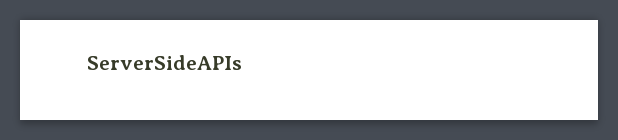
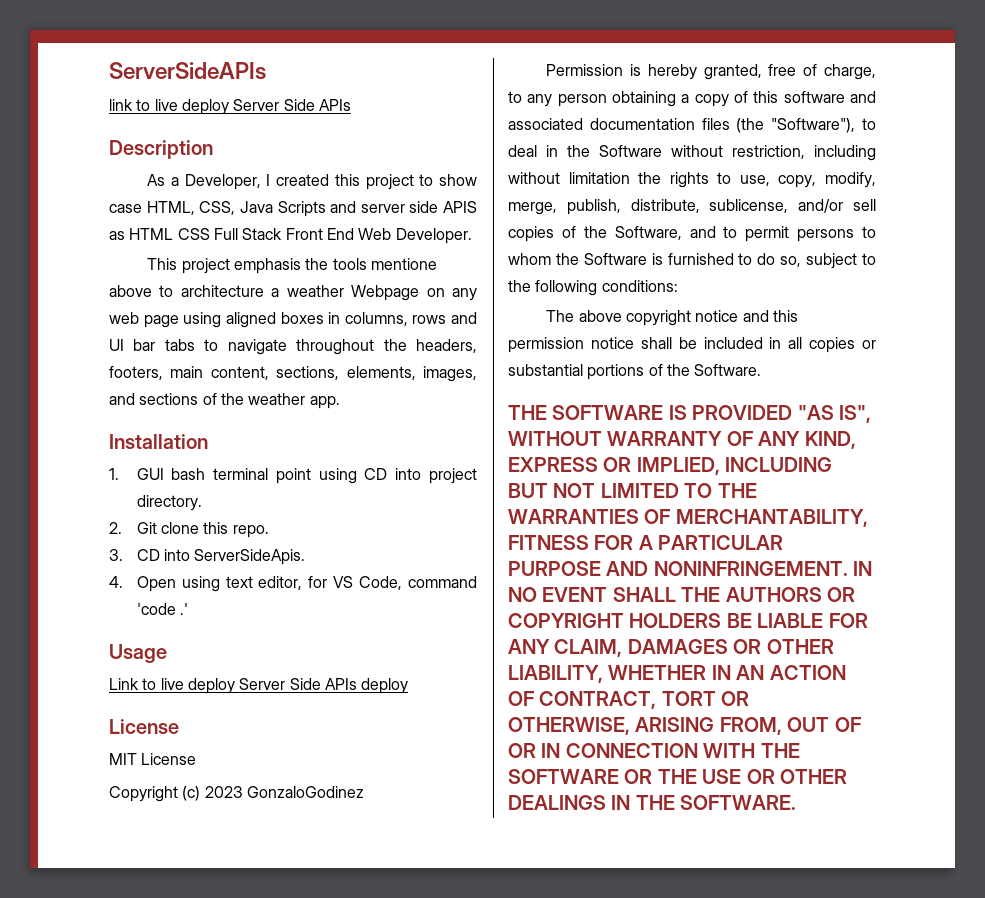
(242, 62) none -> [109,99,351,115] [109,140,213,159] [147,174,477,190] [109,201,477,217] [109,228,472,244] [147,258,437,274] [109,285,477,301] [109,312,477,328] [109,339,477,355] [109,366,478,382] [109,393,340,409] [109,434,208,449] [109,468,477,484] [136,495,202,511] [109,522,269,538] [109,549,306,565] [109,576,477,592] [136,603,189,615] [109,644,167,663] [109,678,409,694] [109,719,179,734] [109,753,197,765] [109,786,364,802] [546,64,876,80] [508,91,876,107] [508,118,876,133] [508,145,876,161] [508,172,876,188] [508,199,876,215] [508,226,876,242] [508,253,876,269] [508,280,678,296] [546,310,798,326] [508,337,876,353] [508,364,762,380] [508,405,871,423] [508,431,856,449] [508,457,833,475] [508,483,757,498] [508,509,868,527] [508,535,784,550] [508,561,873,576] [508,587,855,602] [508,613,868,628] [508,639,834,657] [508,665,846,683] [508,691,750,709] [508,717,861,735] [508,743,800,758] [508,769,847,784] [508,795,797,810] // link to live deploy Server Side APIs // Description // As a Developer, I created this project to show case HTML, CSS, Java Scripts and server side APIS as HTML CSS Full Stack Front End Web Developer. // This project emphasis the tools mentione above to architecture a weather Webpage on any web page using aligned boxes in columns, rows and UI bar tabs to navigate throughout the headers, footers, main content, sections, elements, images, and sections of the weather app. // Installation // 1. GUI bash terminal point using CD into project directory. // 2. Git clone this repo. // 3. CD into ServerSideApis. // 4. Open using text editor, for VS Code, command 'code .' // Usage // Link to live deploy Server Side APIs deploy // License // MIT License // Copyright (c) 2023 GonzaloGodinez // Permission is hereby granted, free of charge, to any person obtaining a copy of this software and associated documentation files (the "Software"), to deal in the Software without restriction, including without limitation the rights to use, copy, modify, merge, publish, distribute, sublicense, and/or sell copies of the Software, and to permit persons to whom the Software is furnished to do so, subject to the following conditions: // The above copyright notice and this permission notice shall be included in all copies or substantial portions of the Software. // THE SOFTWARE IS PROVIDED "AS IS", WITHOUT WARRANTY OF ANY KIND, EXPRESS OR IMPLIED, INCLUDING BUT NOT LIMITED TO THE WARRANTIES OF MERCHANTABILITY, FITNESS FOR A PARTICULAR PURPOSE AND NONINFRINGEMENT. IN NO EVENT SHALL THE AUTHORS OR COPYRIGHT HOLDERS BE LIABLE FOR ANY CLAIM, DAMAGES OR OTHER LIABILITY, WHETHER IN AN ACTION OF CONTRACT, TORT OR OTHERWISE, ARISING FROM, OUT OF OR IN CONNECTION WITH THE SOFTWARE OR THE USE OR OTHER DEALINGS IN THE SOFTWARE.

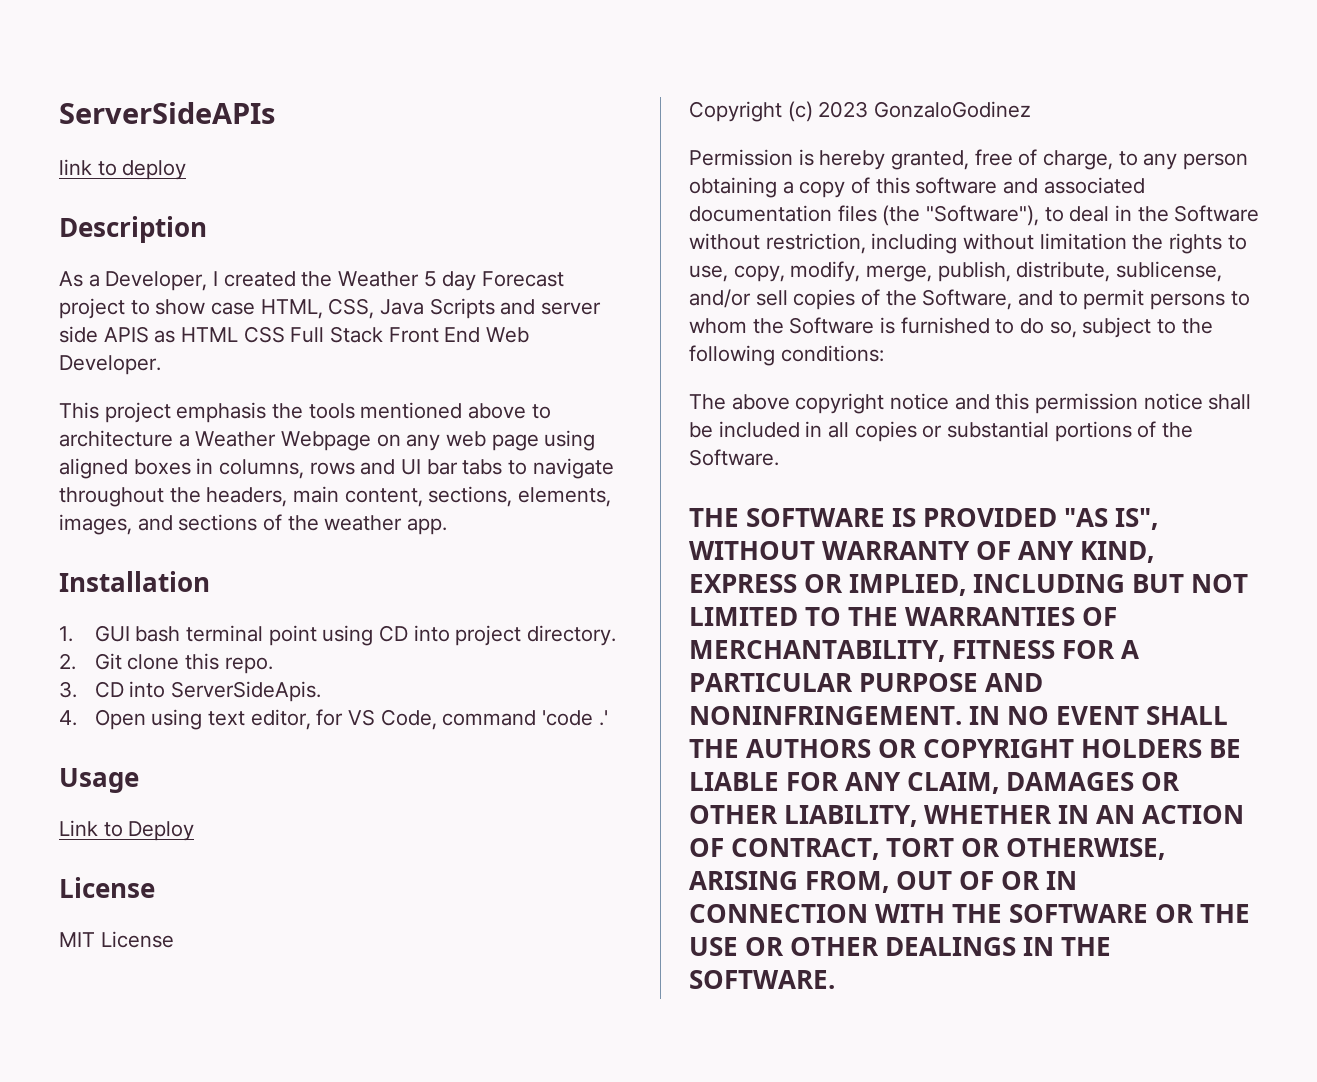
[154,99,351,115] live deploy Server Side APIs -> [122,160,187,180] deploy
[334,174,360,186] this -> [301,271,565,291] the Weather 5 day Forecast
[370,258,437,270] mentione -> [360,402,463,419] mentioned
[286,285,344,297] weather -> [195,431,277,447] Weather
[109,366,163,380] footers, -> (288, 497) none
[160,678,409,694] live deploy Server Side APIs deploy -> [128,821,195,841] Deploy

